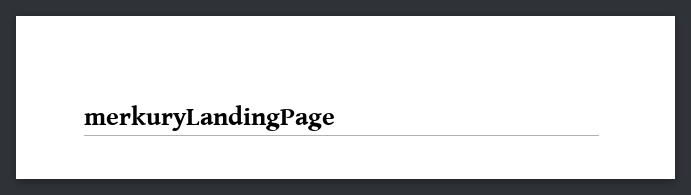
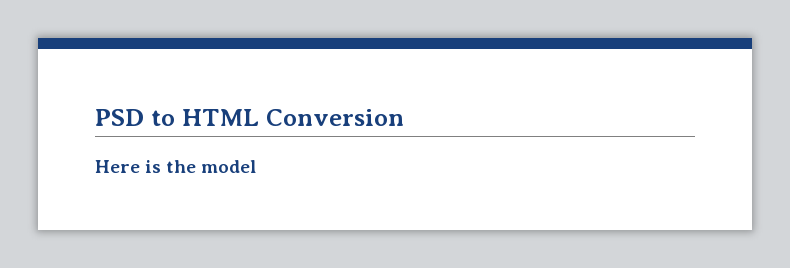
[84,105,335,131] merkuryLandingPage -> [95,109,404,126] [95,160,257,173] PSD to HTML Conversion // Here is the model

